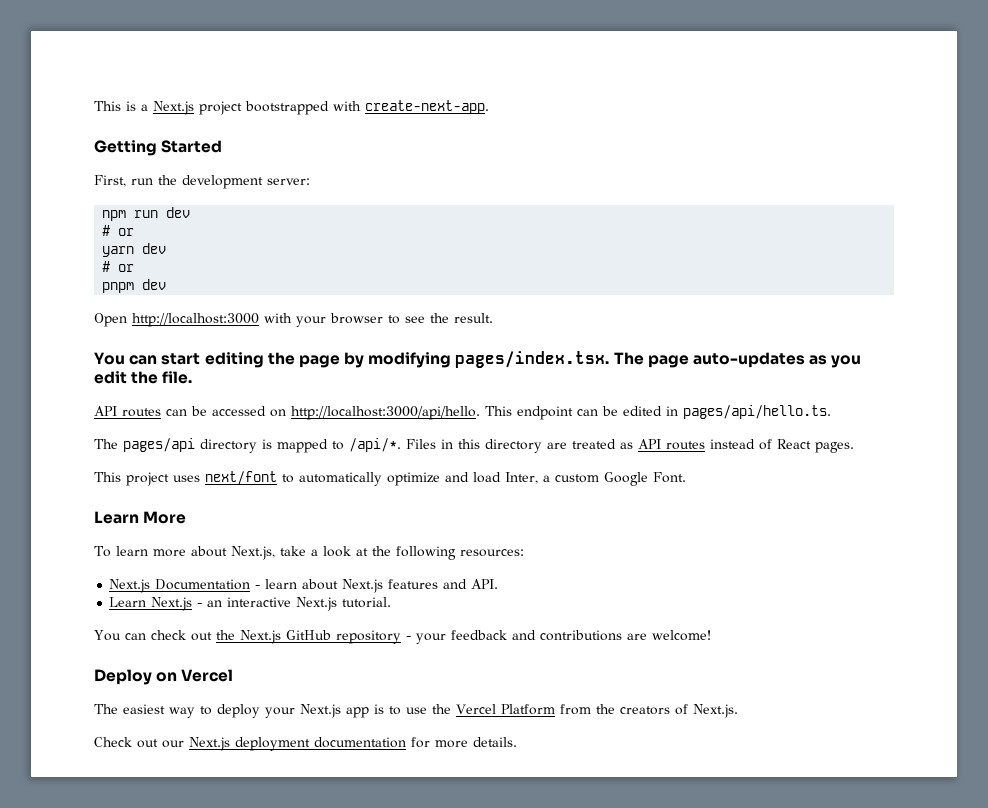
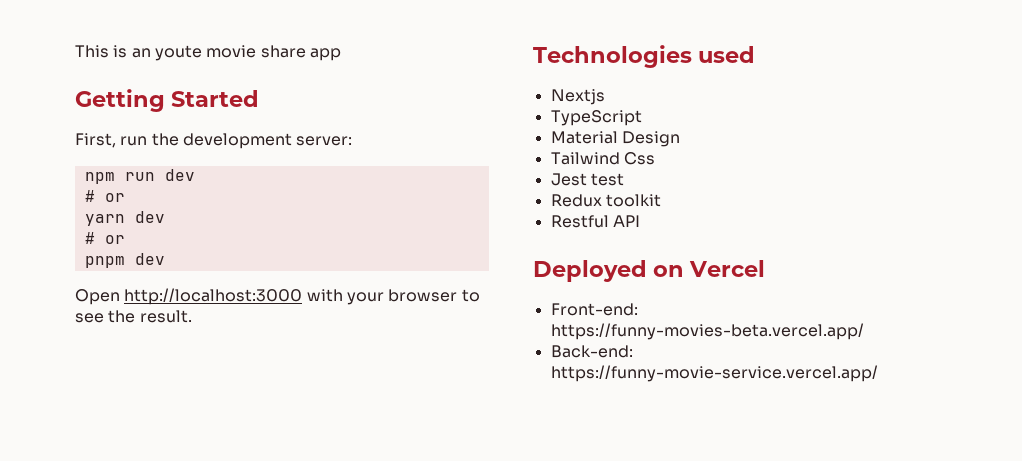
[141,100,489,115] a Next.js project bootstrapped with create-next-app. -> [131,45,341,61] an youte movie share app
[94,351,862,368] [94,371,193,384] [94,405,831,420] [94,438,854,453] [94,471,686,486] [94,511,187,524] [94,546,524,560] [109,579,499,593] [109,597,392,611] [94,630,711,644] [94,669,234,685] [94,704,738,718] [94,737,517,751] You can start editing the page by modifying pages/index.tsx. The page auto-updates as you edit the file. // API routes can be accessed on http://localhost:3000/api/hello. This endpoint can be edited in pages/api/hello.ts. // The pages/api directory is mapped to /api/*. Files in this directory are treated as API routes instead of React pages. // This project uses next/font to automatically optimize and load Inter, a custom Google Font. // Learn More // To learn more about Next.js, take a look at the following resources: // Next.js Documentation - learn about Next.js features and API. // Learn Next.js - an interactive Next.js tutorial. // You can check out the Next.js GitHub repository - your feedback and contributions are welcome! // Deploy on Vercel // The easiest way to deploy your Next.js app is to use the Vercel Platform from the creators of Next.js. // Check out our Next.js deployment documentation for more details. -> [533,45,756,68] [550,89,605,105] [550,110,642,126] [550,131,680,147] [550,152,655,165] [550,173,624,186] [550,194,661,207] [550,215,640,228] [533,260,766,282] [550,303,638,316] [550,323,864,340] [550,345,633,358] [550,365,878,382] Technologies used // Nextjs // TypeScript // Material Design // Tailwind Css // Jest test // Redux toolkit // Restful API // Deployed on Vercel // Front-end: https://funny-movies-beta.vercel.app/ // Back-end: https://funny-movie-service.vercel.app/

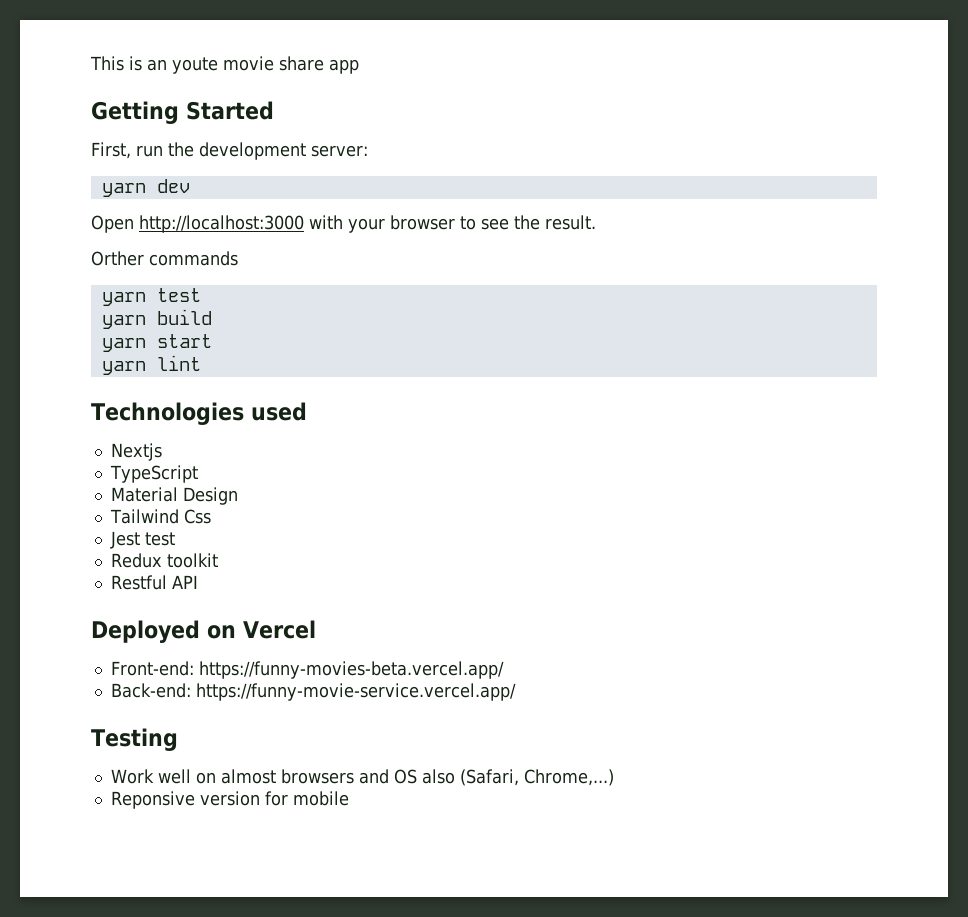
[84,169,195,184] [84,190,125,202] [84,211,165,226] [84,232,125,244] [84,256,125,268] npm run dev // # or // yarn dev // # or // pnpm -> [101,183,146,197] yarn
(192, 316) none -> [91,251,238,266] [101,288,201,306] [101,309,212,329] [101,334,212,352] [101,355,201,375] // Orther commands // yarn test // yarn build // yarn start // yarn lint
(878, 373) none -> [91,728,178,751] [110,769,614,786] [110,791,349,809] // Testing // Work well on almost browsers and OS also (Safari, Chrome,...) // Reponsive version for mobile

